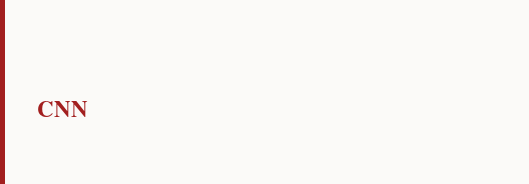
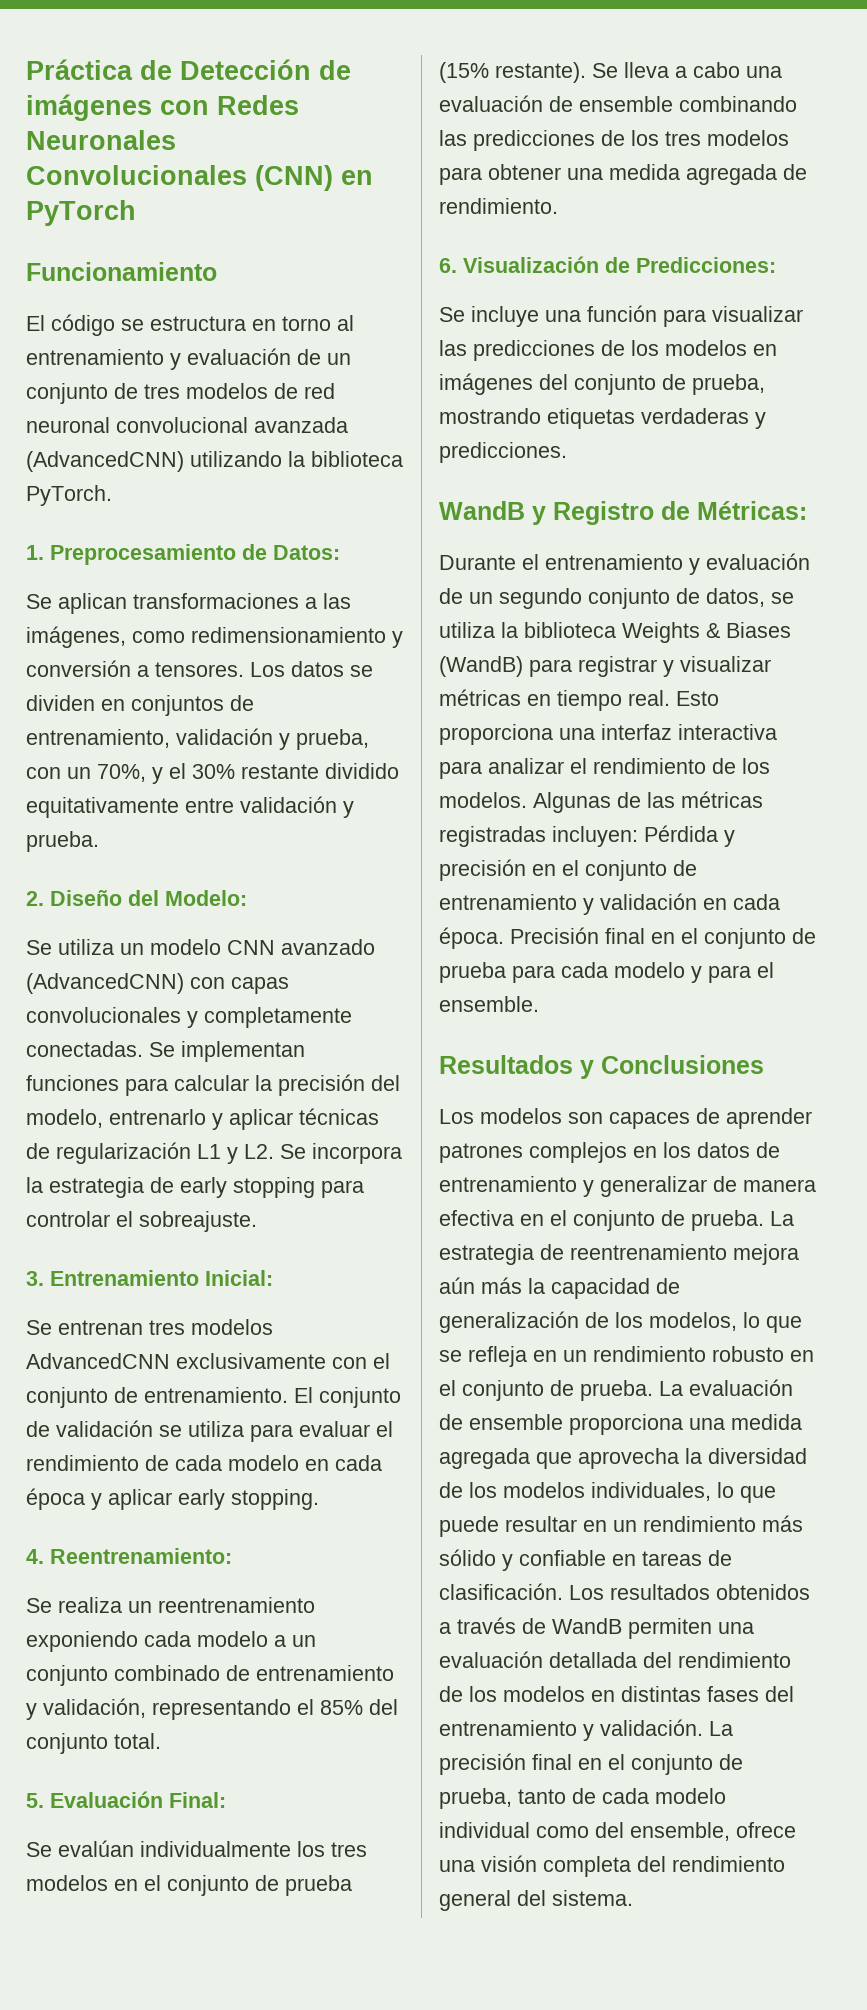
[37,101,88,117] CNN -> [26,59,351,80] [26,94,299,121] [26,130,176,150] [26,165,373,191] [26,200,136,226] [26,262,217,281] [26,314,354,336] [26,348,351,370] [26,383,335,404] [26,417,348,433] [26,451,403,472] [26,485,112,506] [26,544,340,565] [26,593,351,614] [26,626,403,648] [26,660,373,677] [26,695,254,716] [26,728,369,750] [26,763,399,784] [26,796,354,818] [26,831,99,852] [26,890,247,906] [26,939,375,955] [26,973,289,994] [26,1007,352,1028] [26,1041,305,1062] [26,1074,400,1096] [26,1108,379,1130] [26,1142,402,1164] [26,1177,364,1198] [26,1211,257,1232] [26,1270,273,1286] [26,1319,273,1335] [26,1353,390,1369] [26,1387,401,1408] [26,1420,393,1442] [26,1455,382,1471] [26,1488,319,1510] [26,1548,232,1564] [26,1597,315,1613] [26,1631,316,1652] [26,1665,394,1686] [26,1698,398,1720] [26,1733,161,1754] [26,1791,226,1808] [26,1840,367,1857] [26,1875,352,1896] [439,62,782,83] [439,95,797,112] [439,130,789,151] [439,164,807,185] [439,198,558,214] [439,256,776,273] [439,305,803,327] [439,340,777,361] [439,373,765,395] [439,408,766,429] [439,442,567,463] [439,501,807,525] [439,553,810,575] [439,588,794,609] [439,622,791,643] [439,656,771,677] [439,689,719,711] [439,724,777,745] [439,758,770,779] [439,791,763,813] [439,825,735,847] [439,859,697,881] [439,893,780,915] [439,927,816,949] [439,962,774,983] [439,996,539,1012] [439,1055,764,1079] [439,1108,812,1129] [439,1142,780,1163] [439,1176,816,1197] [439,1210,794,1231] [439,1244,799,1265] [439,1277,680,1299] [439,1311,802,1333] [439,1346,814,1367] [439,1379,793,1401] [439,1414,802,1435] [439,1448,807,1469] [439,1482,776,1503] [439,1515,803,1537] [439,1549,732,1571] [439,1583,810,1600] [439,1617,754,1639] [439,1651,791,1668] [439,1686,794,1702] [439,1719,733,1741] [439,1753,743,1775] [439,1788,726,1809] [439,1822,796,1841] [439,1855,785,1877] [439,1890,633,1911] Práctica de Detección de imágenes con Redes Neuronales Convolucionales (CNN) en PyTorch // Funcionamiento // El código se estructura en torno al entrenamiento y evaluación de un conjunto de tres modelos de red neuronal convolucional avanzada (AdvancedCNN) utilizando la biblioteca PyTorch. // 1. Preprocesamiento de Datos: // Se aplican transformaciones a las imágenes, como redimensionamiento y conversión a tensores. Los datos se dividen en conjuntos de entrenamiento, validación y prueba, con un 70%, y el 30% restante dividido equitativamente entre validación y prueba. // 2. Diseño del Modelo: // Se utiliza un modelo CNN avanzado (AdvancedCNN) con capas convolucionales y completamente conectadas. Se implementan funciones para calcular la precisión del modelo, entrenarlo y aplicar técnicas de regularización L1 y L2. Se incorpora la estrategia de early stopping para controlar el sobreajuste. // 3. Entrenamiento Inicial: // Se entrenan tres modelos AdvancedCNN exclusivamente con el conjunto de entrenamiento. El conjunto de validación se utiliza para evaluar el rendimiento de cada modelo en cada época y aplicar early stopping. // 4. Reentrenamiento: // Se realiza un reentrenamiento exponiendo cada modelo a un conjunto combinado de entrenamiento y validación, representando el 85% del conjunto total. // 5. Evaluación Final: // Se evalúan individualmente los tres modelos en el conjunto de prueba (15% restante). Se lleva a cabo una evaluación de ensemble combinando las predicciones de los tres modelos para obtener una medida agregada de rendimiento. // 6. Visualización de Predicciones: // Se incluye una función para visualizar las predicciones de los modelos en imágenes del conjunto de prueba, mostrando etiquetas verdaderas y predicciones. // WandB y Registro de Métricas: // Durante el entrenamiento y evaluación de un segundo conjunto de datos, se utiliza la biblioteca Weights & Biases (WandB) para registrar y visualizar métricas en tiempo real. Esto proporciona una interfaz interactiva para analizar el rendimiento de los modelos. Algunas de las métricas registradas incluyen: Pérdida y precisión en el conjunto de entrenamiento y validación en cada época. Precisión final en el conjunto de prueba para cada modelo y para el ensemble. // Resultados y Conclusiones // Los modelos son capaces de aprender patrones complejos en los datos de entrenamiento y generalizar de manera efectiva en el conjunto de prueba. La estrategia de reentrenamiento mejora aún más la capacidad de generalización de los modelos, lo que se refleja en un rendimiento robusto en el conjunto de prueba. La evaluación de ensemble proporciona una medida agregada que aprovecha la diversidad de los modelos individuales, lo que puede resultar en un rendimiento más sólido y confiable en tareas de clasificación. Los resultados obtenidos a través de WandB permiten una evaluación detallada del rendimiento de los modelos en distintas fases del entrenamiento y validación. La precisión final en el conjunto de prueba, tanto de cada modelo individual como del ensemble, ofrece una visión completa del rendimiento general del sistema.

